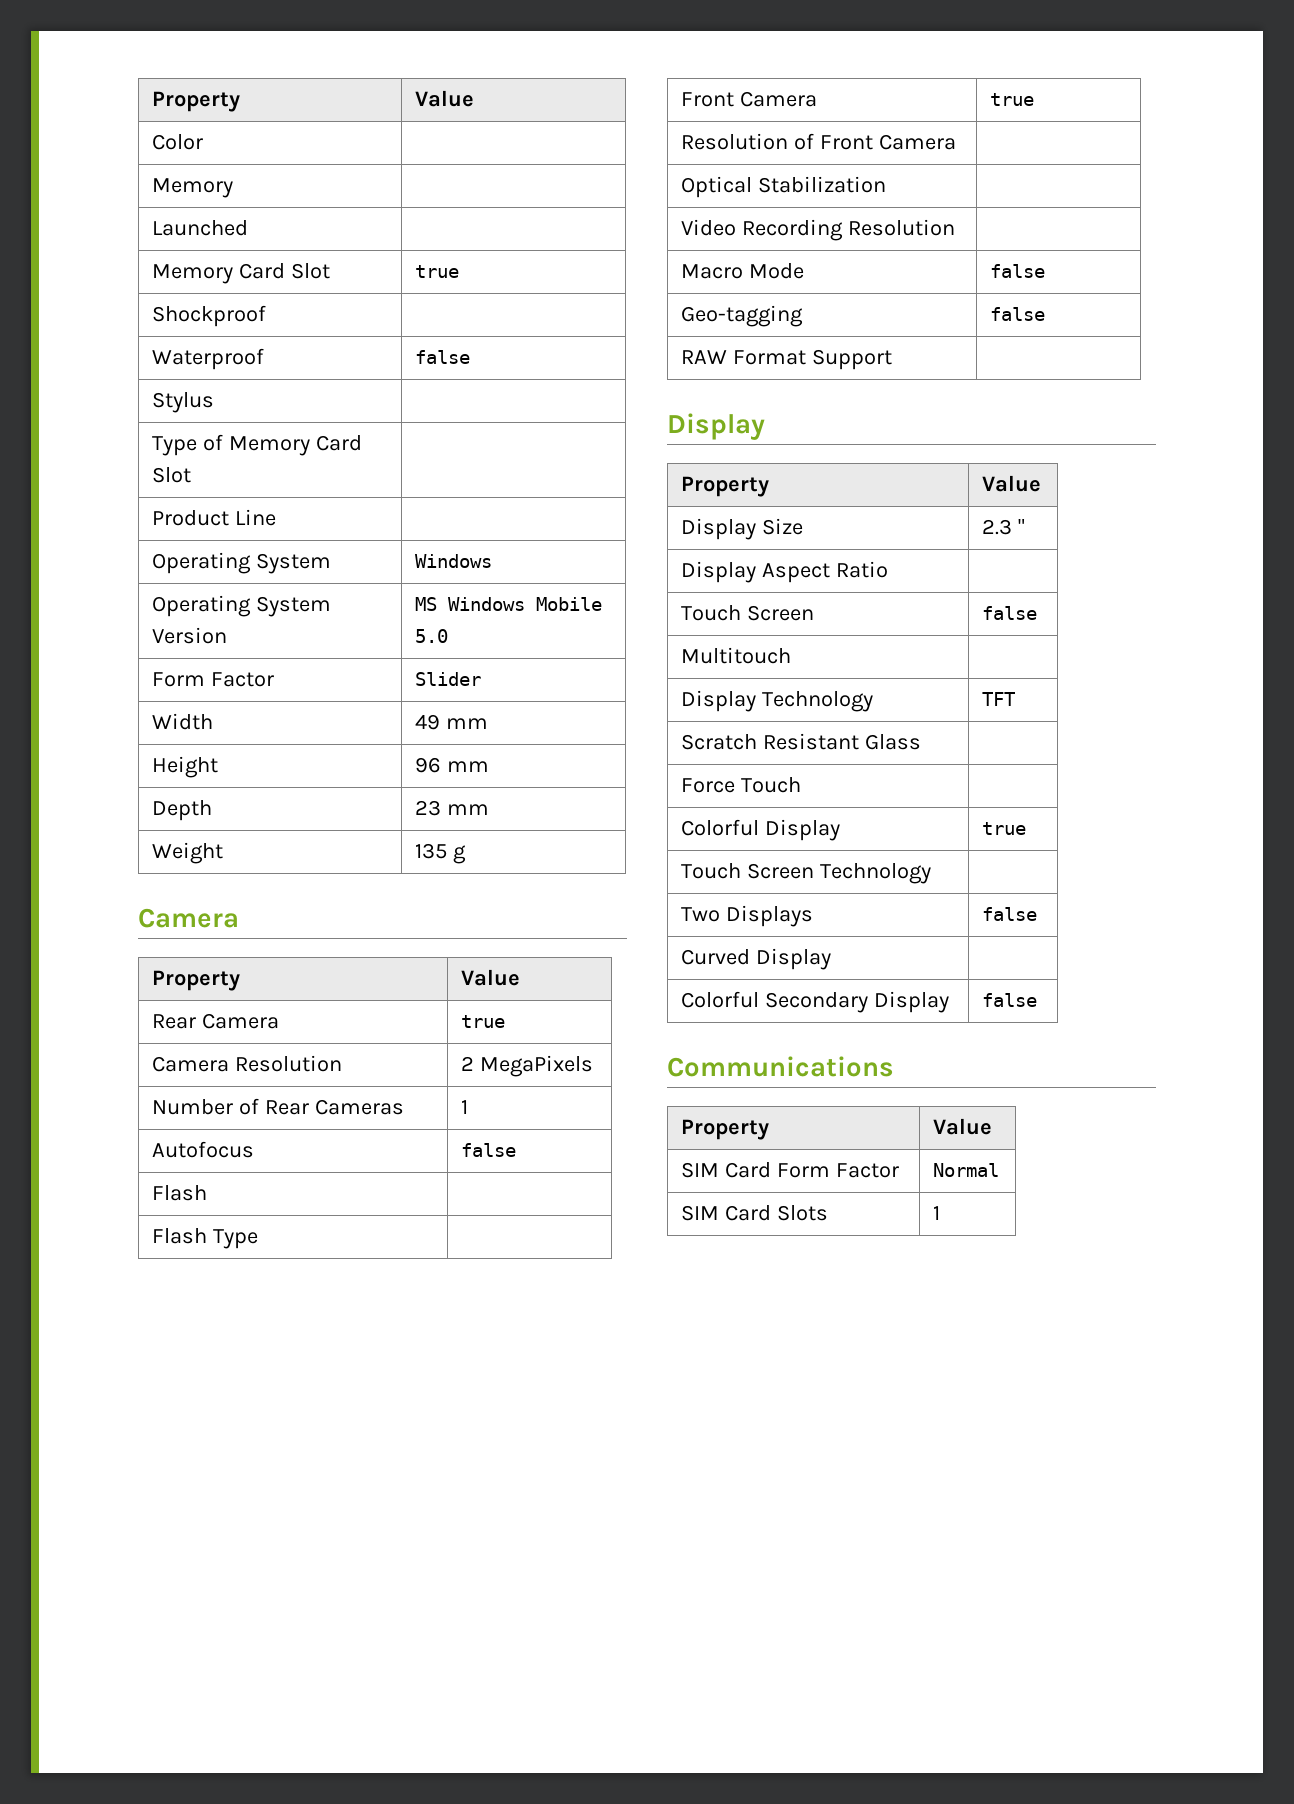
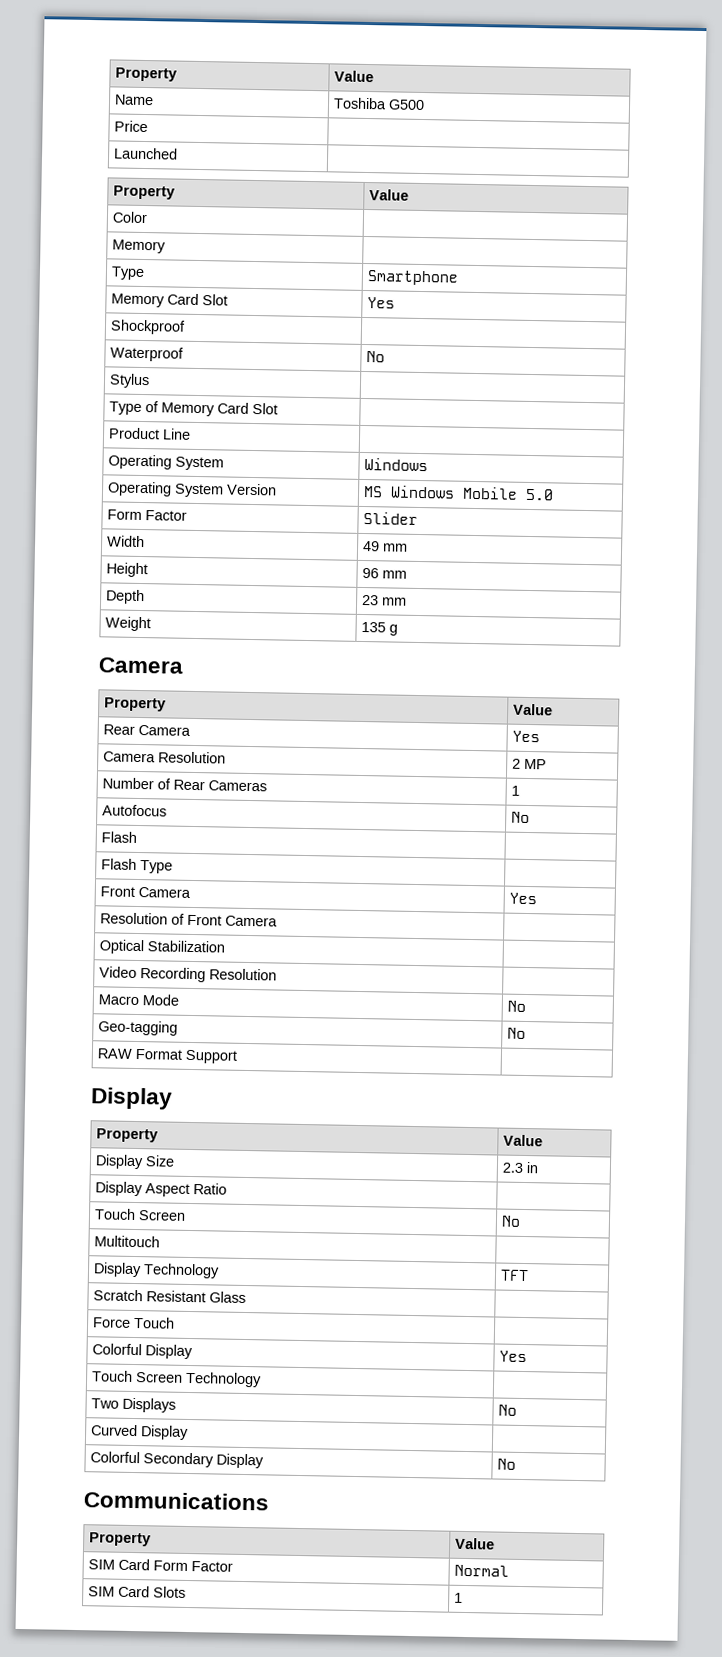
[152,91,241,112] [415,90,475,107] Property | Value -> [114,67,177,82] [333,70,374,83] [113,94,154,106] [332,97,425,111] [113,120,148,133] [113,147,178,160] [112,185,175,200] [368,189,409,201] Property | Value // Name | Toshiba G500 // Price | // Launched | // Property | Value
[152,220,249,236] [152,263,331,284] [415,265,460,278] Launched | // Memory Card Slot | true -> [110,266,145,281] [366,270,459,286] [110,293,228,308] [366,297,395,309] Type | Smartphone // Memory Card Slot | Yes
[415,350,471,364] false -> [365,351,385,363] No
[461,1015,506,1028] true -> [511,730,540,743] Yes
[480,1055,594,1077] MegaPixels -> [523,758,547,770] MP
[461,1143,517,1157] false -> [510,811,530,824] No
[990,93,1035,106] true -> [508,892,537,905] Yes
[990,264,1046,278] false -> [506,1000,526,1012] No
[990,307,1046,321] false -> [506,1027,526,1039] No
[1018,519,1026,534] " -> [525,1162,539,1174] in
[982,606,1038,620] false -> [500,1215,521,1227] No
[982,822,1027,835] true -> [498,1350,527,1363] Yes
[982,907,1038,921] false -> [497,1404,517,1416] No
[982,993,1038,1007] false -> [496,1458,516,1470] No

